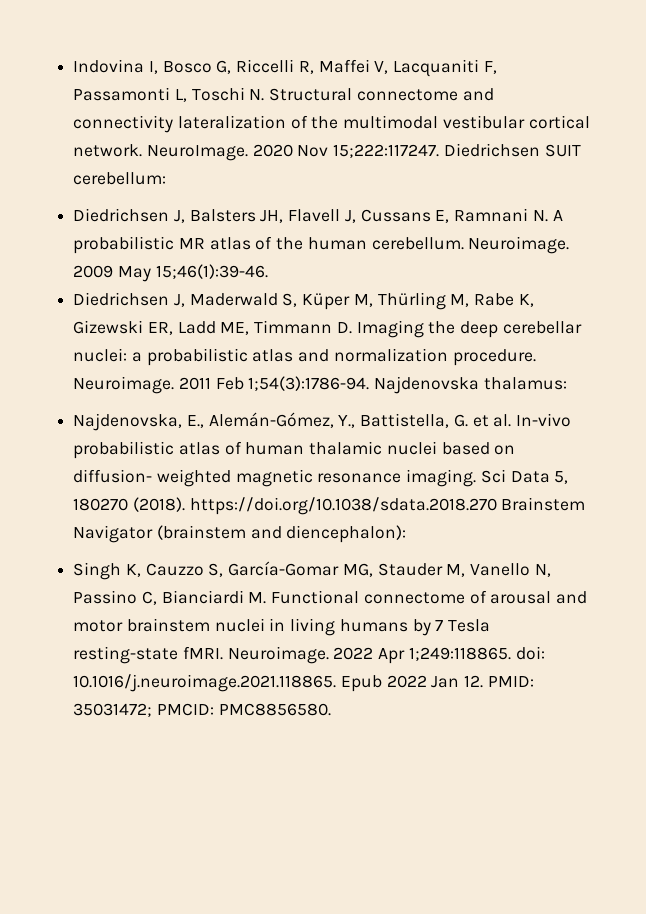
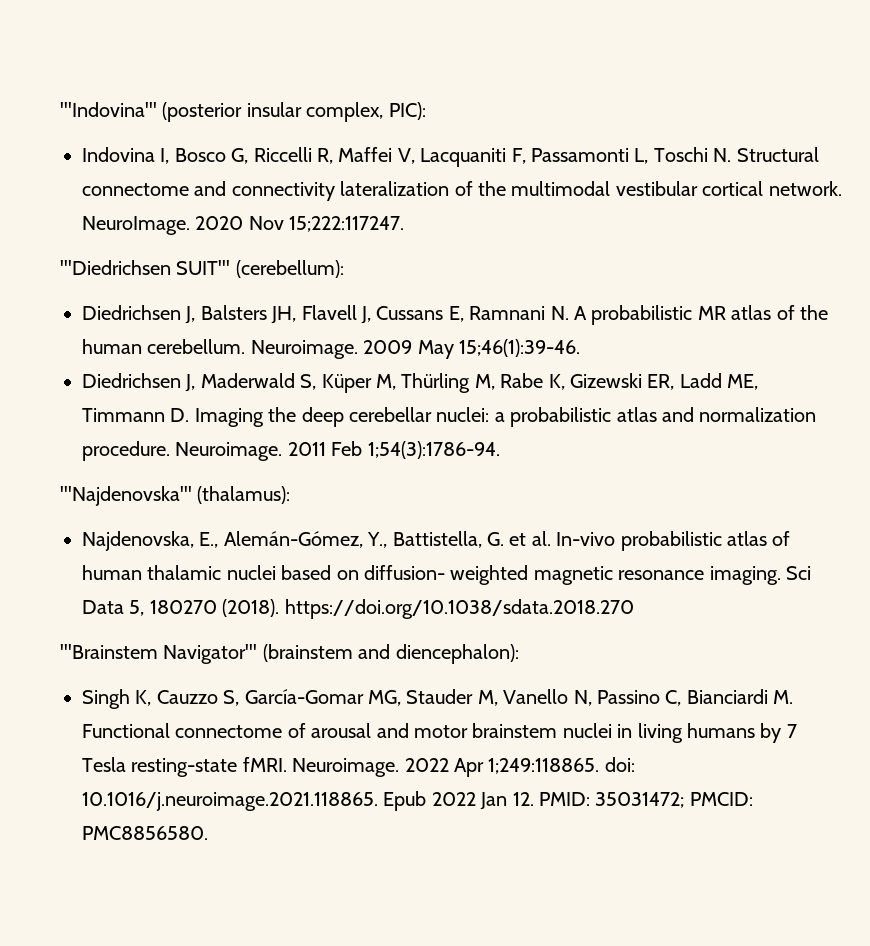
(73, 66) none -> [60,102,426,122] '''Indovina''' (posterior insular complex, PIC): //
[443,143,581,157] [73,172,167,185] Diedrichsen SUIT cerebellum: -> [60,260,344,278] // '''Diedrichsen SUIT''' (cerebellum):
[374,376,567,394] Najdenovska thalamus: -> [60,486,291,506] // '''Najdenovska''' (thalamus):
[501,497,586,511] [73,525,154,543] Brainstem Navigator -> [60,644,258,664] // '''Brainstem Navigator'''

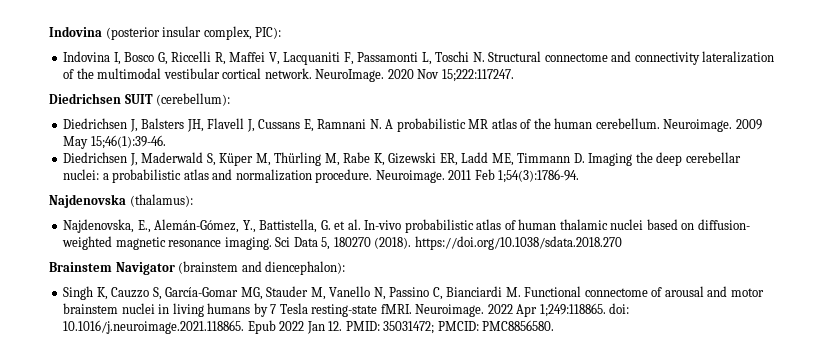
[60,102,157,117] '''Indovina''' -> [49,26,102,37] Indovina
[60,260,231,275] '''Diedrichsen SUIT''' -> [49,93,153,104] Diedrichsen SUIT
[60,486,192,506] '''Najdenovska''' -> [49,194,126,208] Najdenovska
[60,644,258,664] '''Brainstem Navigator''' -> [49,262,175,275] Brainstem Navigator

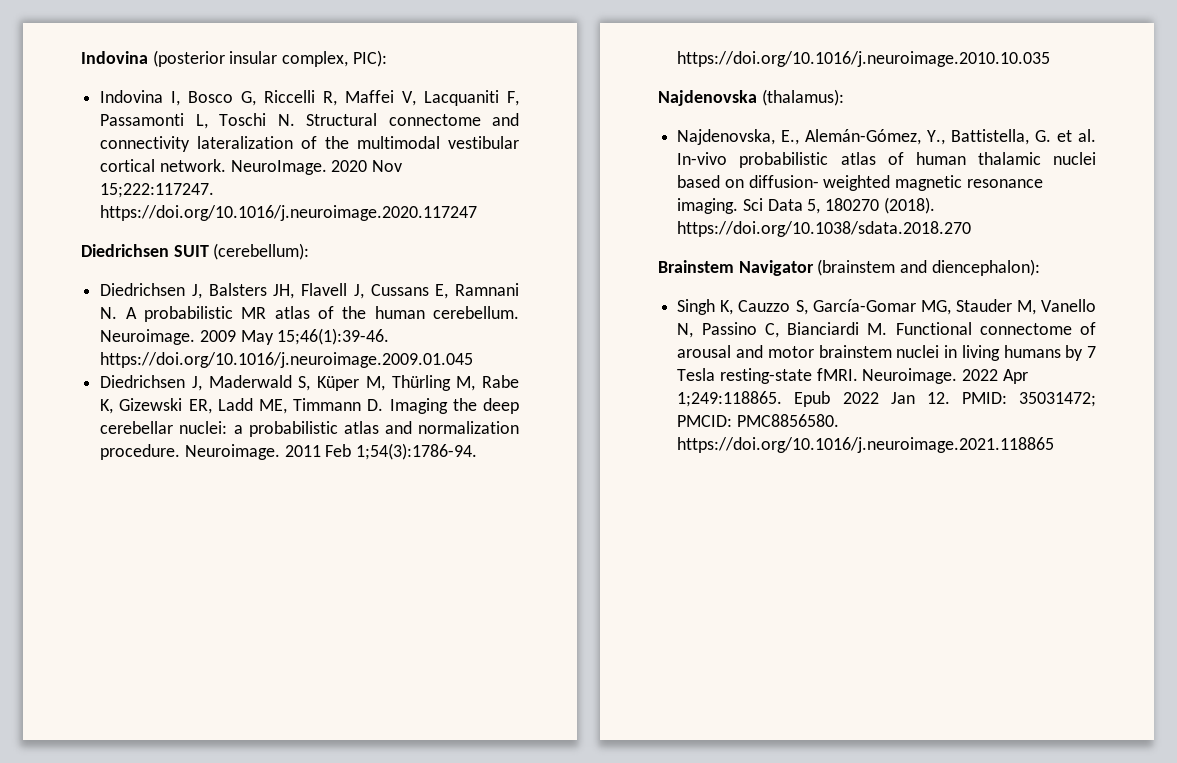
(514, 75) none -> [100,205,478,221] https://doi.org/10.1016/j.neuroimage.2020.117247
(166, 142) none -> [100,352,474,368] https://doi.org/10.1016/j.neuroimage.2009.01.045
(580, 176) none -> [677,51,1051,67] https://doi.org/10.1016/j.neuroimage.2010.10.035
[609,303,630,314] [63,320,245,334] doi: 10.1016/j.neuroimage.2021.118865. -> (783, 399) none
(555, 325) none -> [677,437,1055,453] https://doi.org/10.1016/j.neuroimage.2021.118865

